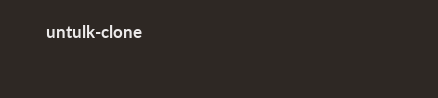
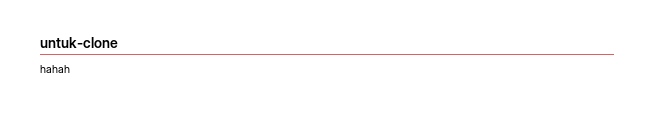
[46,25,142,38] untulk-clone -> [40,37,118,48] [40,65,70,73] untuk-clone // hahah

